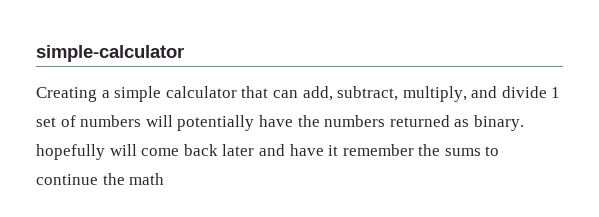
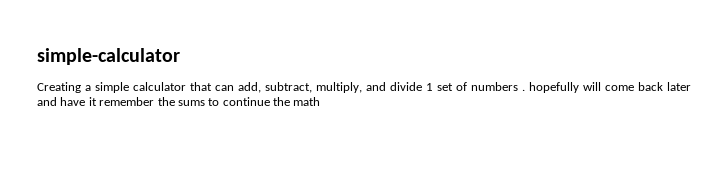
[145,115,524,131] will potentially have the numbers returned as binary. -> [522,89,525,91] .

